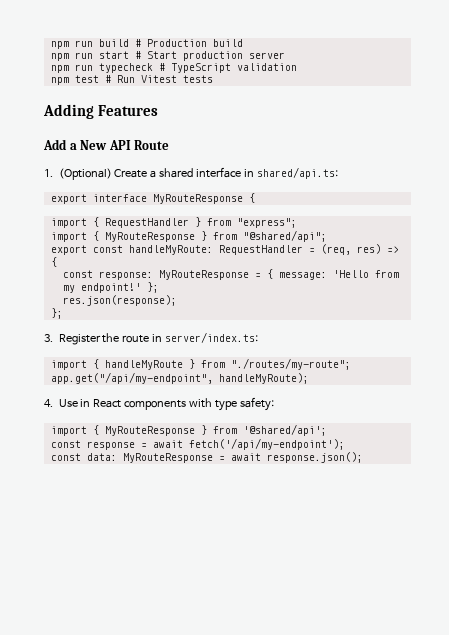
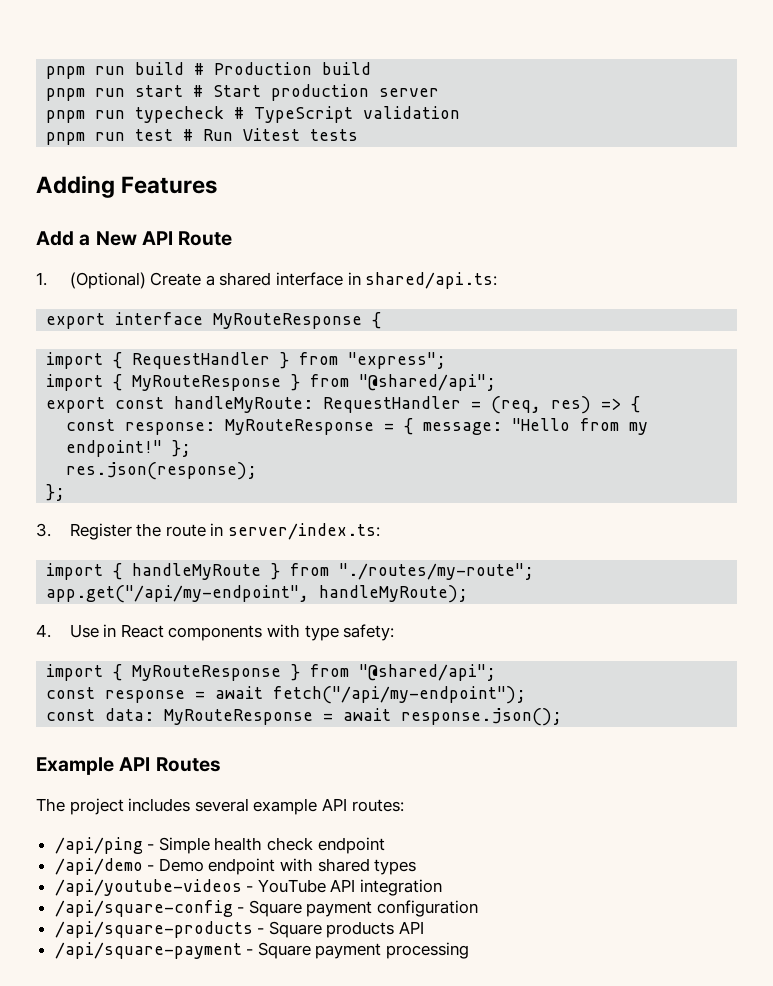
[50,41,69,49] npm -> [46,66,86,79] pnpm
[50,53,69,61] npm -> [46,88,86,101] pnpm
[50,65,69,73] npm -> [46,110,86,123] pnpm
[50,77,69,85] npm -> [46,132,126,145] pnpm run
[332,270,369,278] 'Hello -> [512,418,571,431] "Hello
[80,283,141,293] endpoint!' -> [66,440,163,457] endpoint!"
[242,424,327,436] '@shared/api'; -> [359,664,497,681] "@shared/api";
[188,438,345,450] fetch('/api/my-endpoint'); -> [273,686,527,704] fetch("/api/my-endpoint");
(363, 457) none -> [36,757,221,775] [36,798,404,815] [54,837,385,854] [54,858,417,875] [54,879,443,896] [54,900,479,917] [54,921,425,938] [54,942,470,959] // Example API Routes // The project includes several example API routes: // /api/ping - Simple health check endpoint // /api/demo - Demo endpoint with shared types // /api/youtube-videos - YouTube API integration // /api/square-config - Square payment configuration // /api/square-products - Square products API // /api/square-payment - Square payment processing

